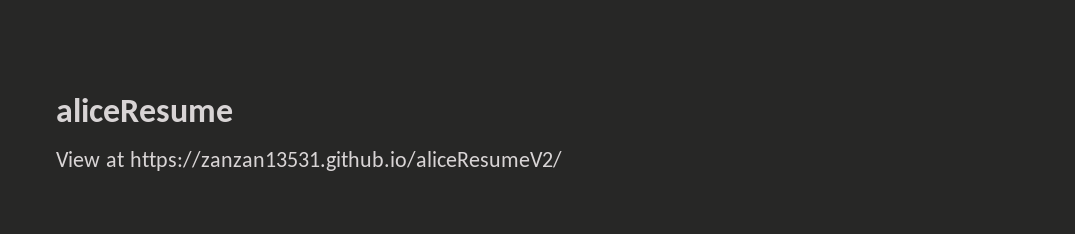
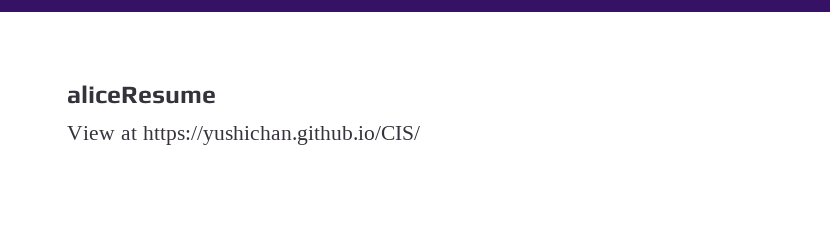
[129,151,562,171] https://zanzan13531.github.io/aliceResumeV2/ -> [142,126,420,145] https://yushichan.github.io/CIS/

